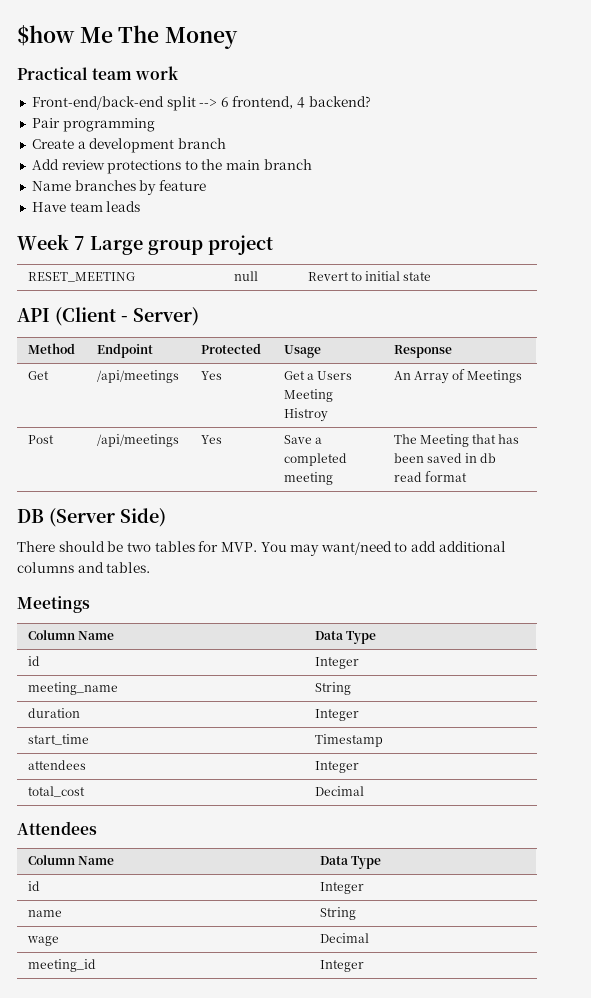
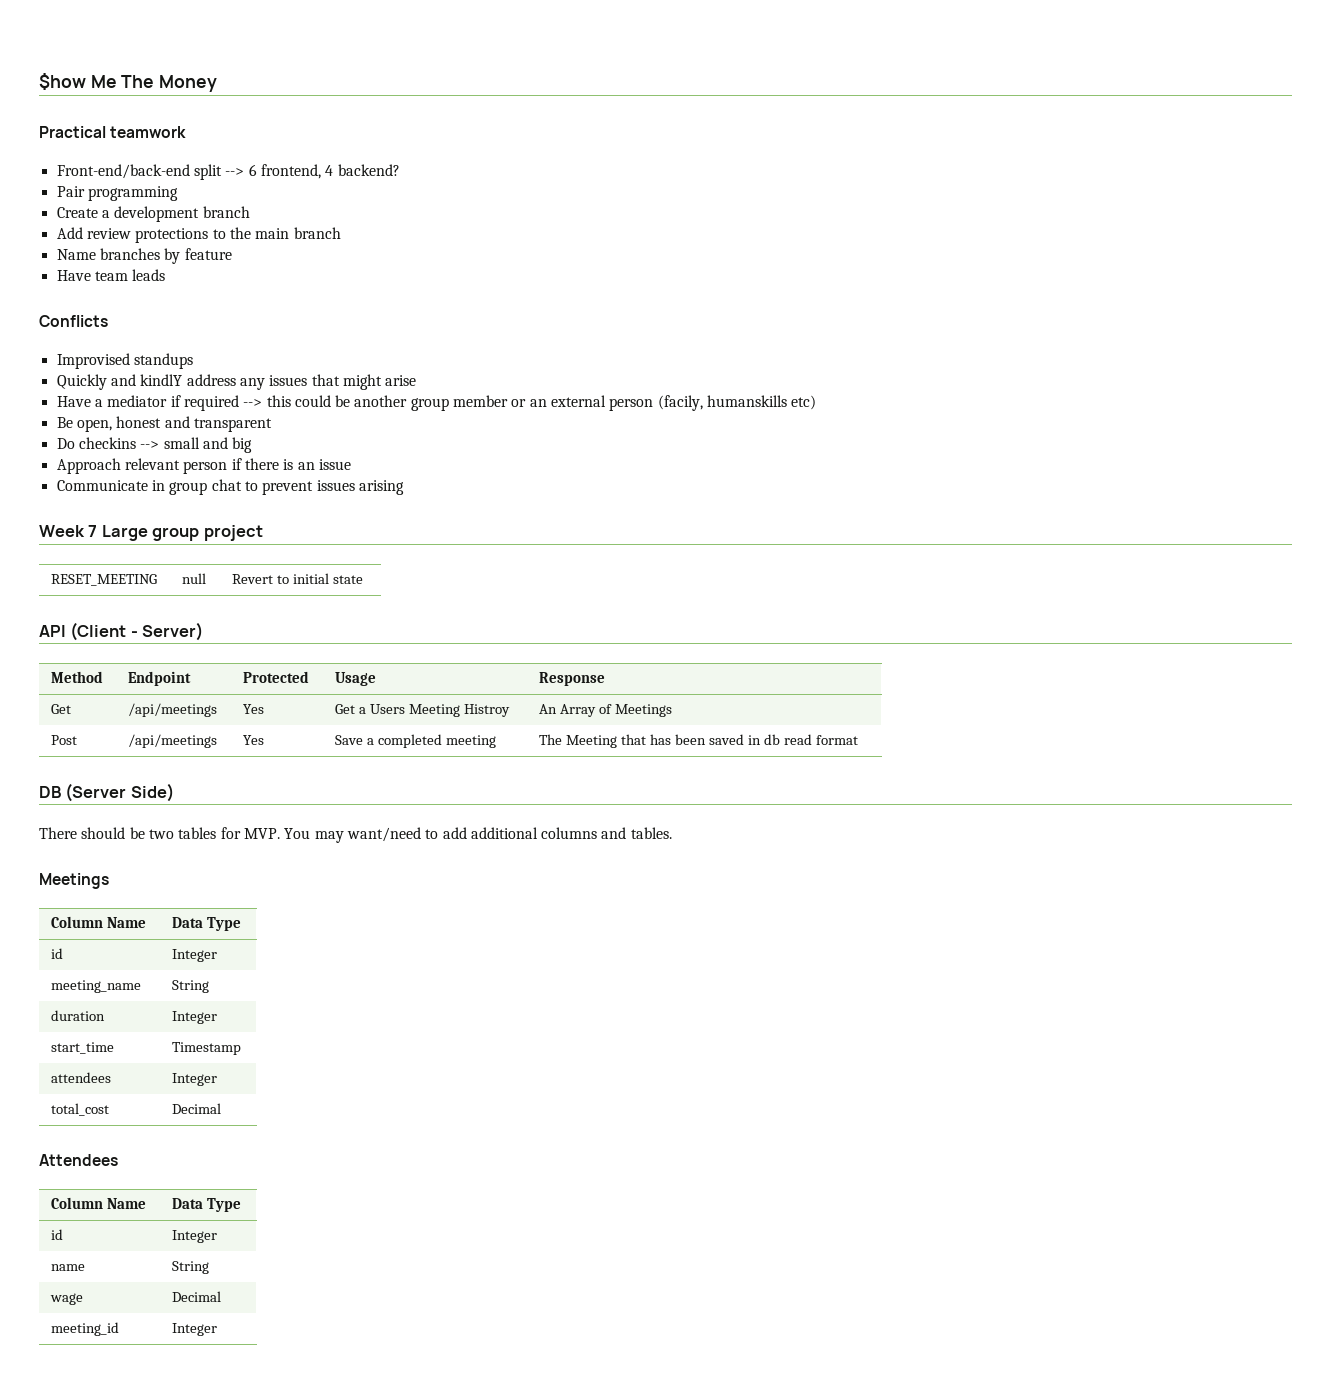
[92,66,180,80] team work -> [110,126,187,138] teamwork
(141, 206) none -> [39,315,108,327] [56,353,193,369] [56,374,417,390] [56,395,817,411] [56,416,272,432] [56,437,253,453] [56,458,351,474] [56,479,404,495] // Conflicts // Improvised standups // Quickly and kindlY address any issues that might arise // Have a mediator if required --> this could be another group member or an external person (facily, humanskills etc) // Be open, honest and transparent // Do checkins --> small and big // Approach relevant person if there is an issue // Communicate in group chat to prevent issues arising

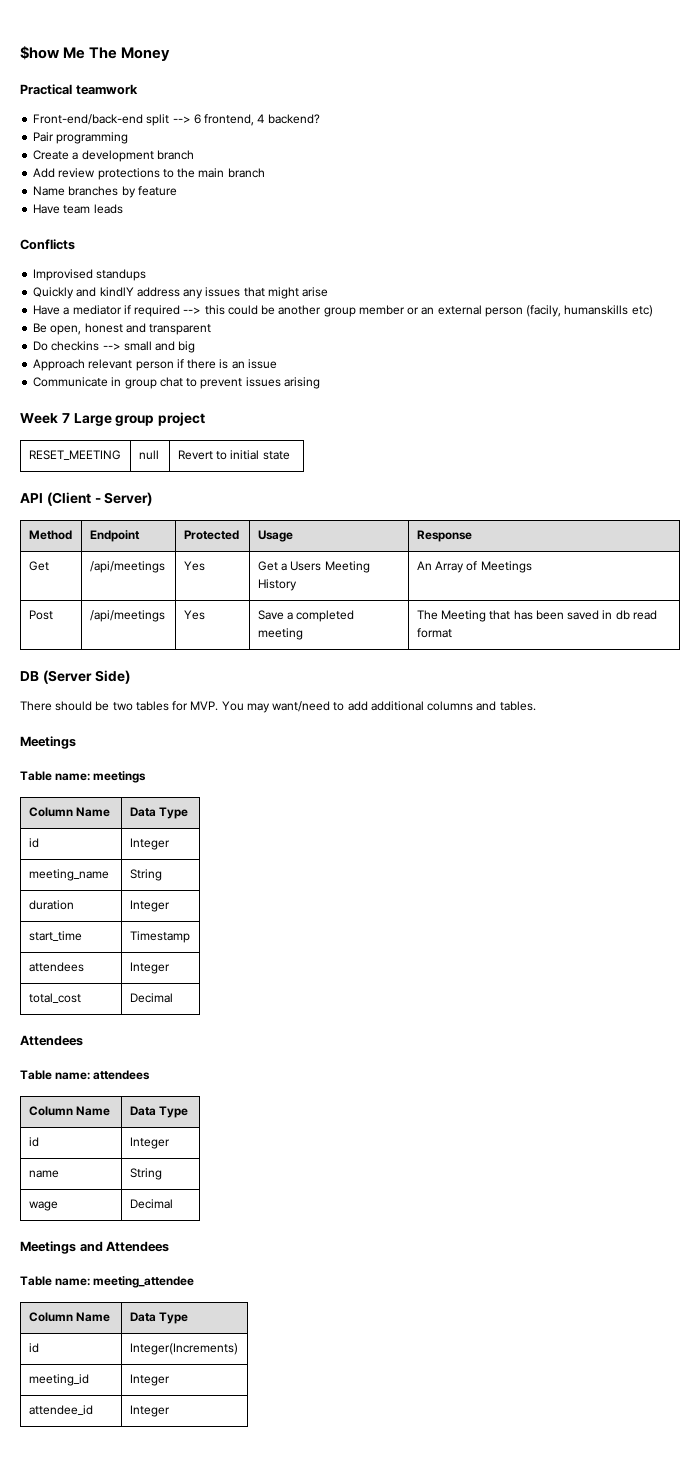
[464,704,511,717] Histroy -> [257,579,297,591] History
(109, 881) none -> [20,771,147,783] // Table name: meetings
(118, 1160) none -> [20,1070,151,1080] // Table name: attendees
(222, 1296) none -> [20,1241,170,1254] [20,1276,195,1288] [28,1312,111,1322] [129,1312,189,1324] [28,1343,39,1353] [129,1343,238,1355] // Meetings and Attendees // Table name: meeting_attendee // Column Name | Data Type // id | Integer(Increments)
(218, 1329) none -> [28,1405,93,1415] [129,1405,170,1417] // attendee_id | Integer

